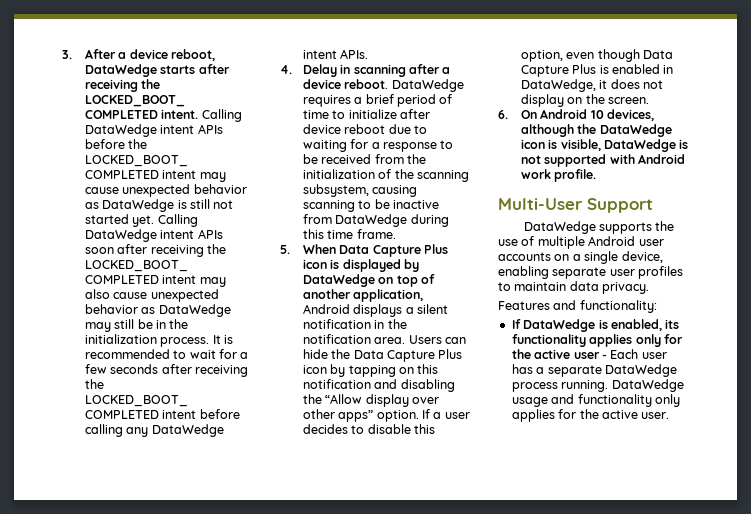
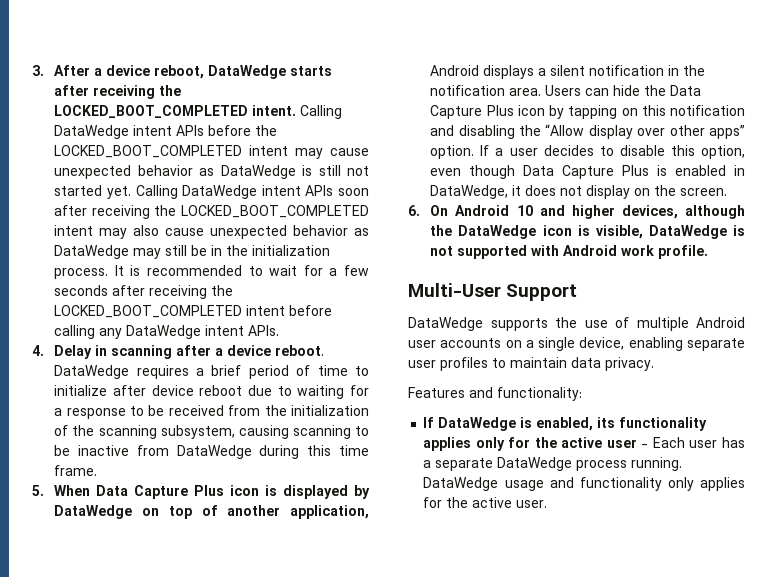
(604, 114) none -> [539,205,615,219] and higher

